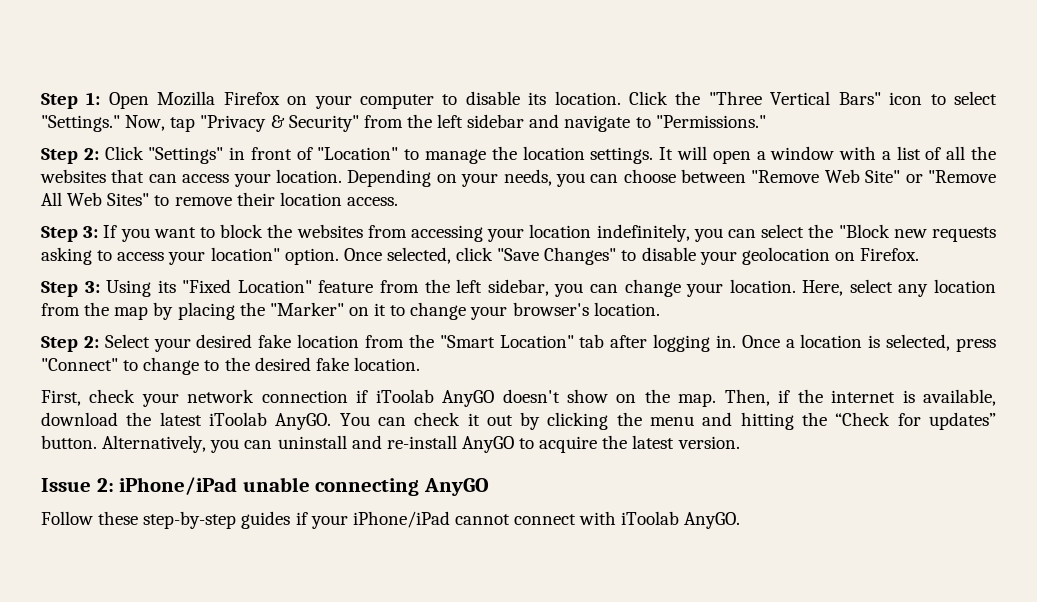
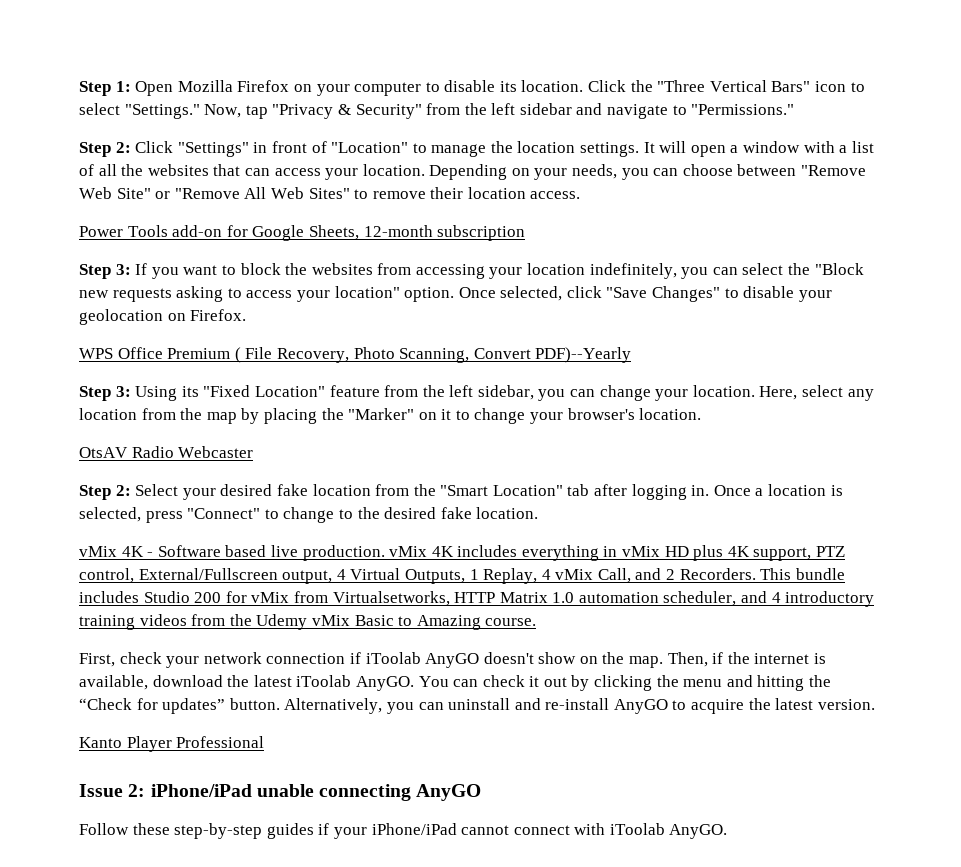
(398, 201) none -> [79,225,526,241] // Power Tools add-on for Google Sheets, 12-month subscription
(920, 254) none -> [79,347,632,363] // WPS Office Premium ( File Recovery, Photo Scanning, Convert PDF)--Yearly
(660, 309) none -> [79,446,254,458] // OtsAV Radio Webcaster
(420, 364) none -> [79,545,846,561] [79,568,845,584] [79,591,875,607] [79,614,537,630] // vMix 4K - Software based live production. vMix 4K includes everything in vMix HD plus 4K support, PTZ control, External/Fullscreen output, 4 Virtual Outputs, 1 Replay, 4 vMix Call, and 2 Recorders. This bundle includes Studio 200 for vMix from Virtualsetworks, HTTP Matrix 1.0 automation scheduler, and 4 introductory training videos from the Udemy vMix Basic to Amazing course.
(740, 442) none -> [79,736,265,752] // Kanto Player Professional

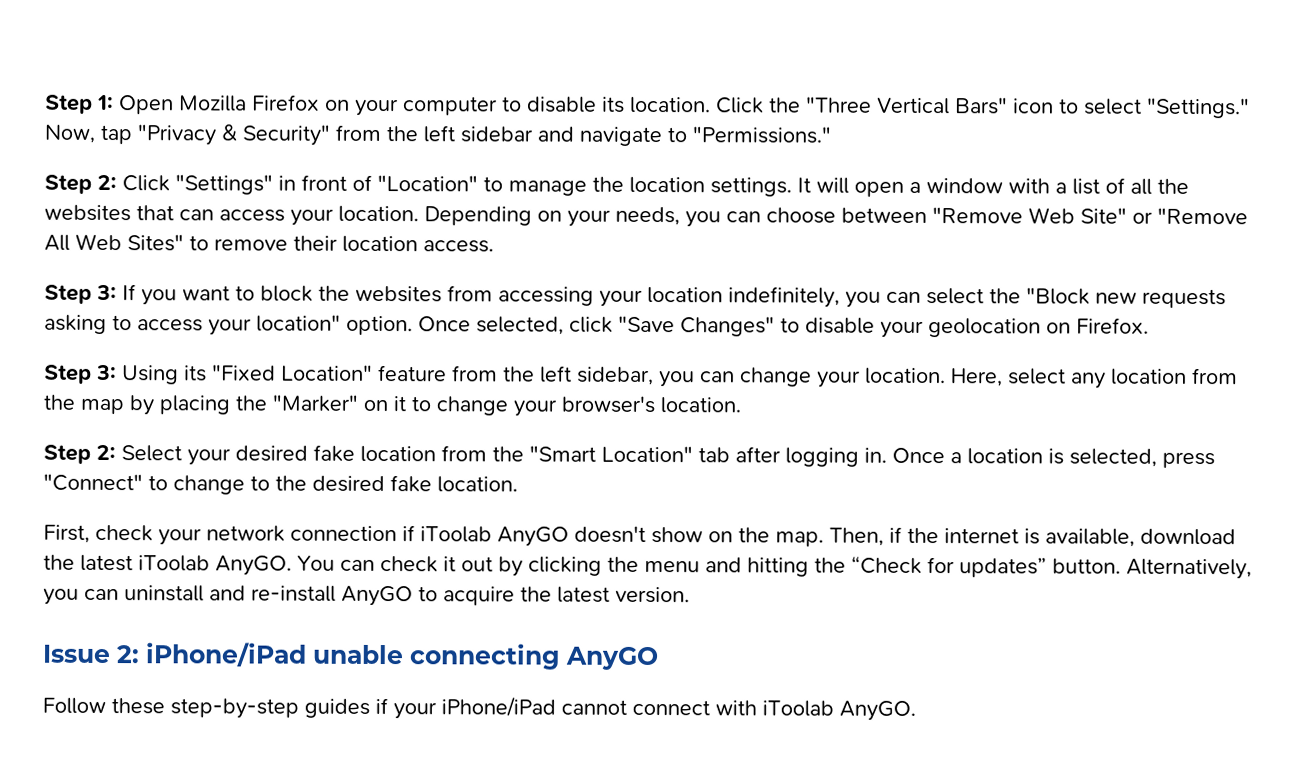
[79,225,526,241] // Power Tools add-on for Google Sheets, 12-month subscription -> (494, 246) none
[79,347,632,363] // WPS Office Premium ( File Recovery, Photo Scanning, Convert PDF)--Yearly -> (1149, 325) none
[79,446,254,458] // OtsAV Radio Webcaster -> (741, 405) none
[79,545,846,561] [79,568,845,584] [79,591,875,607] [79,614,537,630] // vMix 4K - Software based live production. vMix 4K includes everything in vMix HD plus 4K support, PTZ control, External/Fullscreen output, 4 Virtual Outputs, 1 Replay, 4 vMix Call, and 2 Recorders. This bundle includes Studio 200 for vMix from Virtualsetworks, HTTP Matrix 1.0 automation scheduler, and 4 introductory training videos from the Udemy vMix Basic to Amazing course. -> (518, 484) none
[79,736,265,752] // Kanto Player Professional -> (690, 595) none

